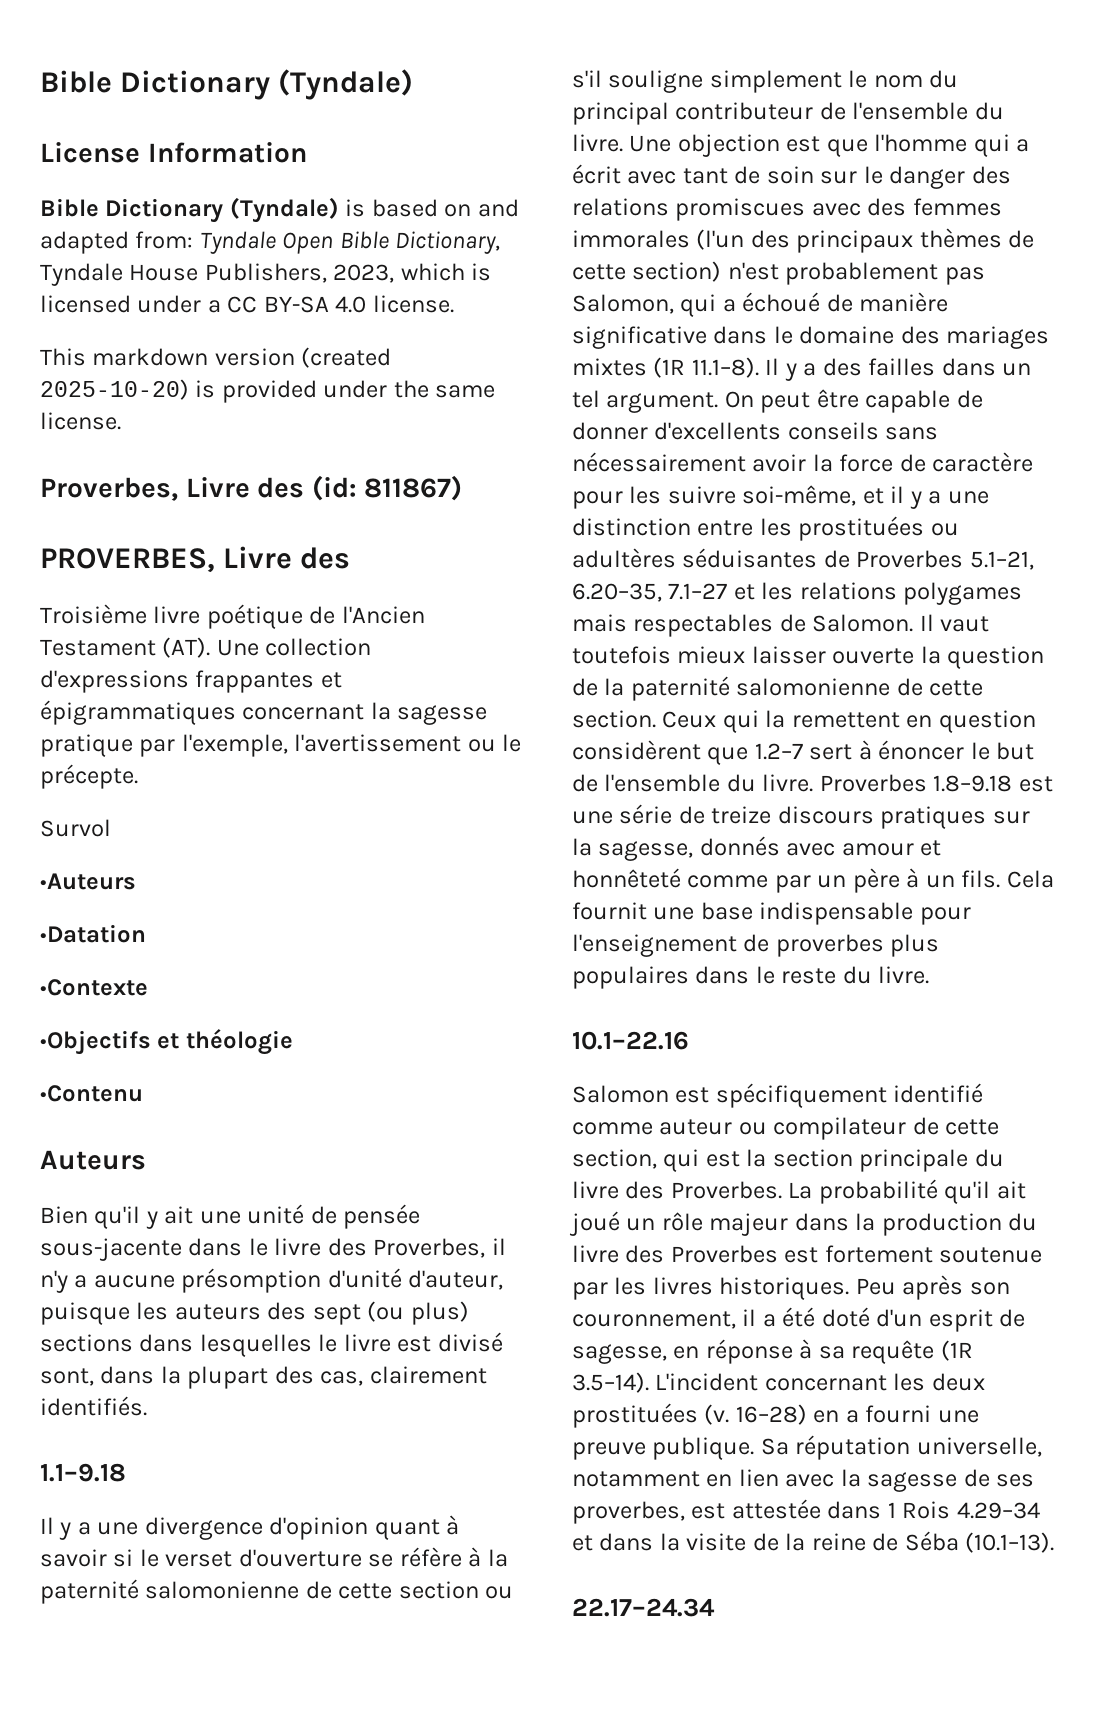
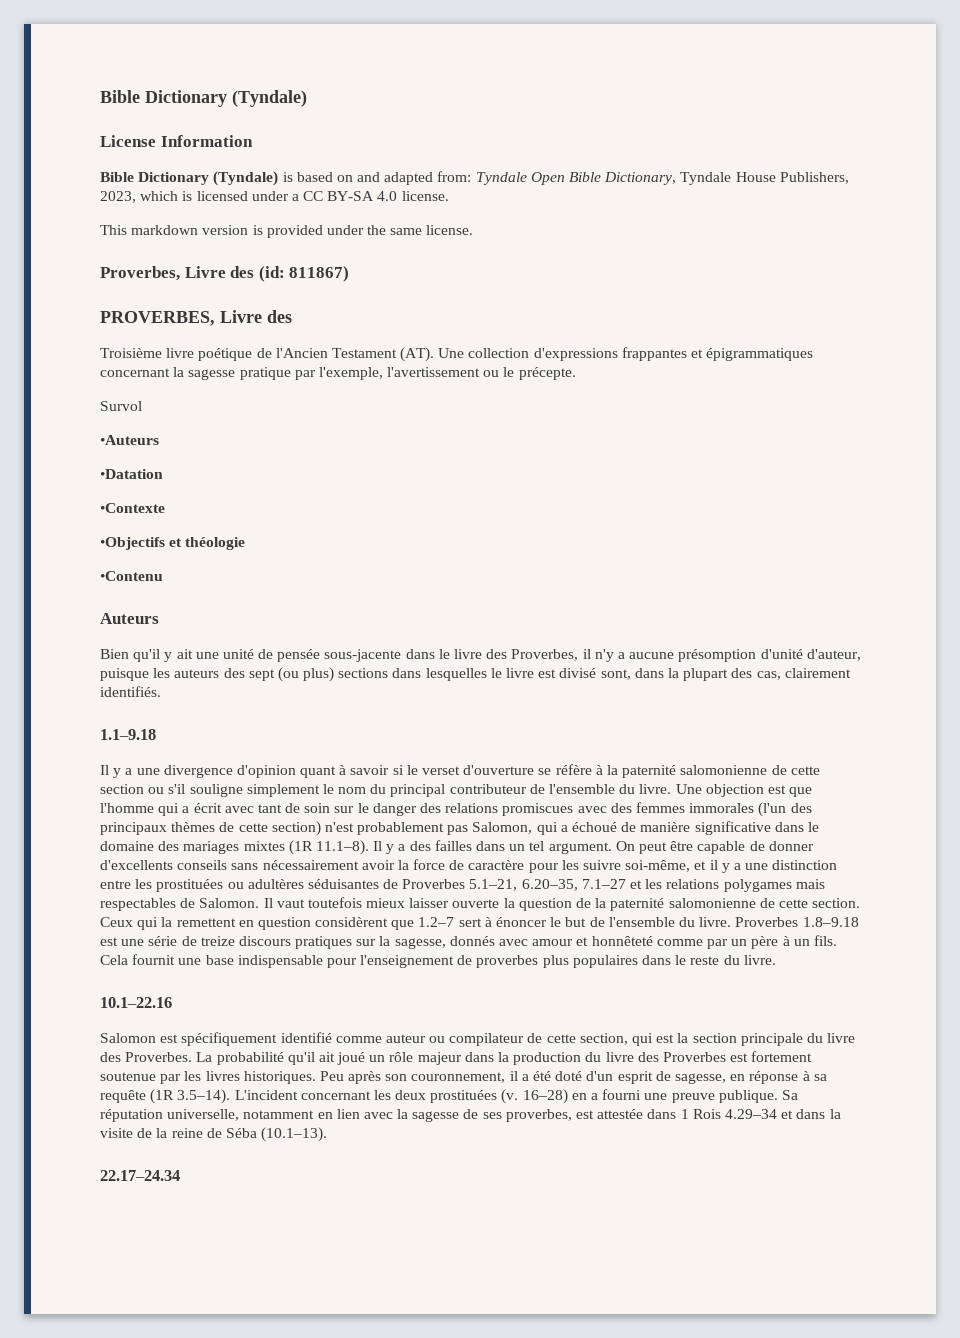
[301,347,392,368] [40,379,189,400] (created 2025-10-20) -> (249, 230) none

